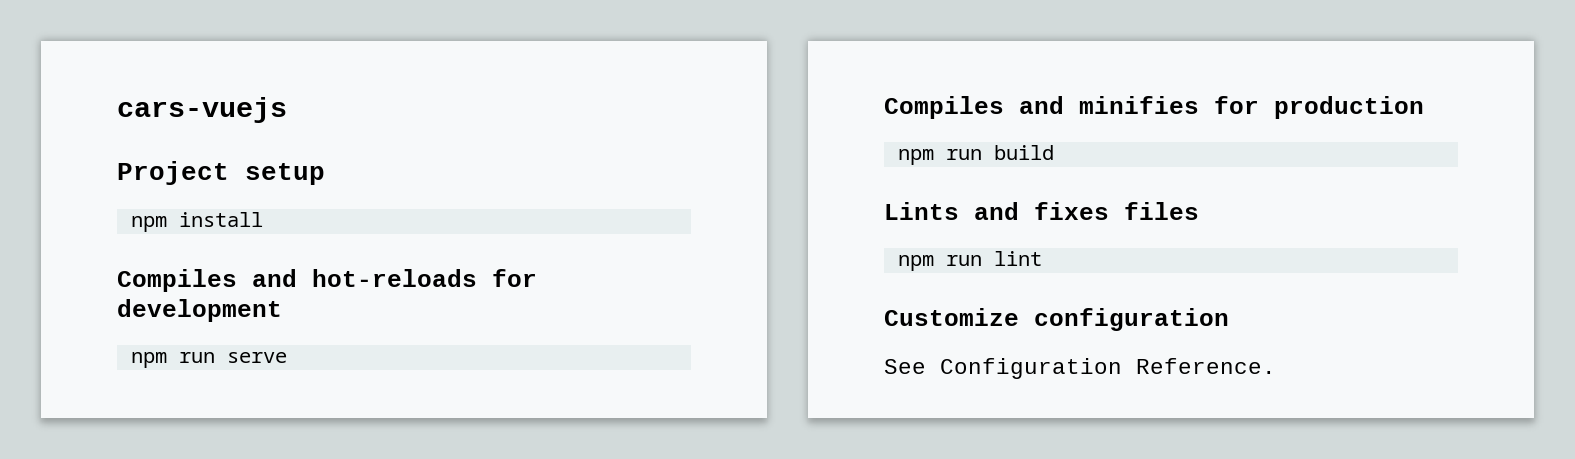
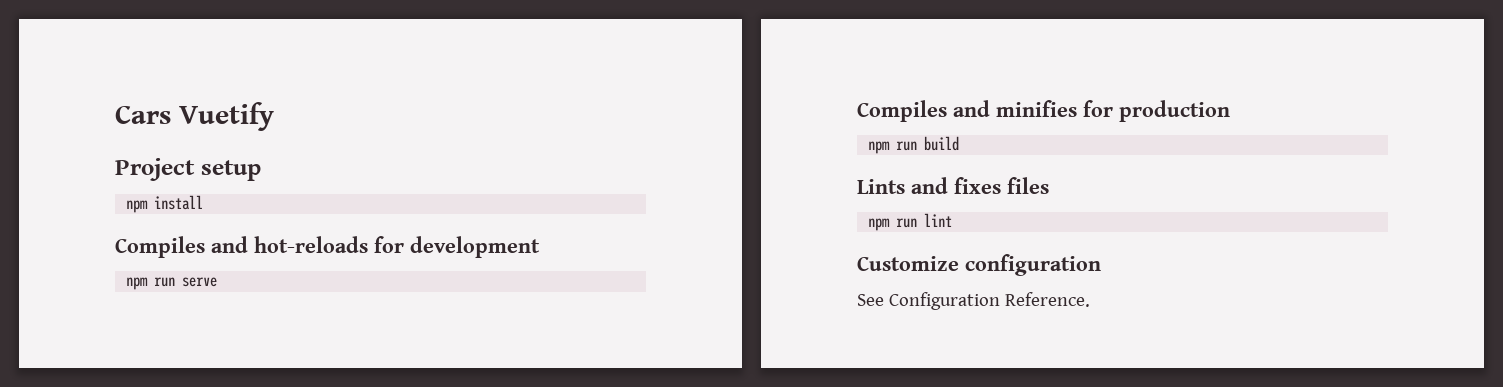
[117,97,287,123] cars-vuejs -> [115,102,274,131] Cars Vuetify

